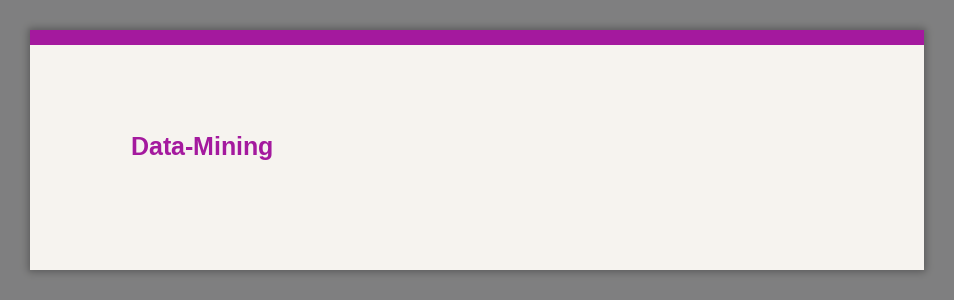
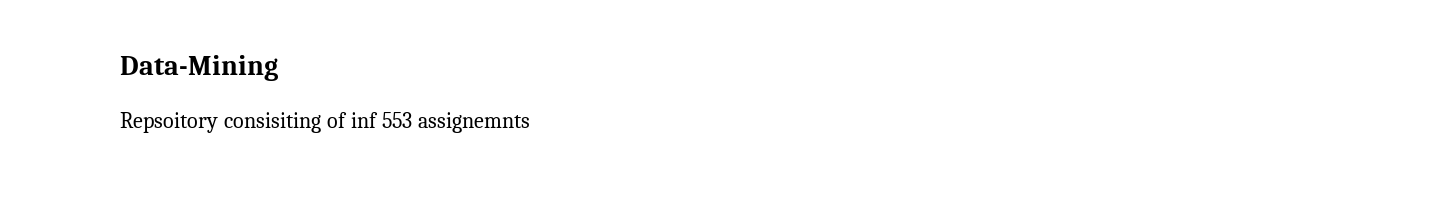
(273, 148) none -> [120,112,530,133] // Repsoitory consisiting of inf 553 assignemnts

